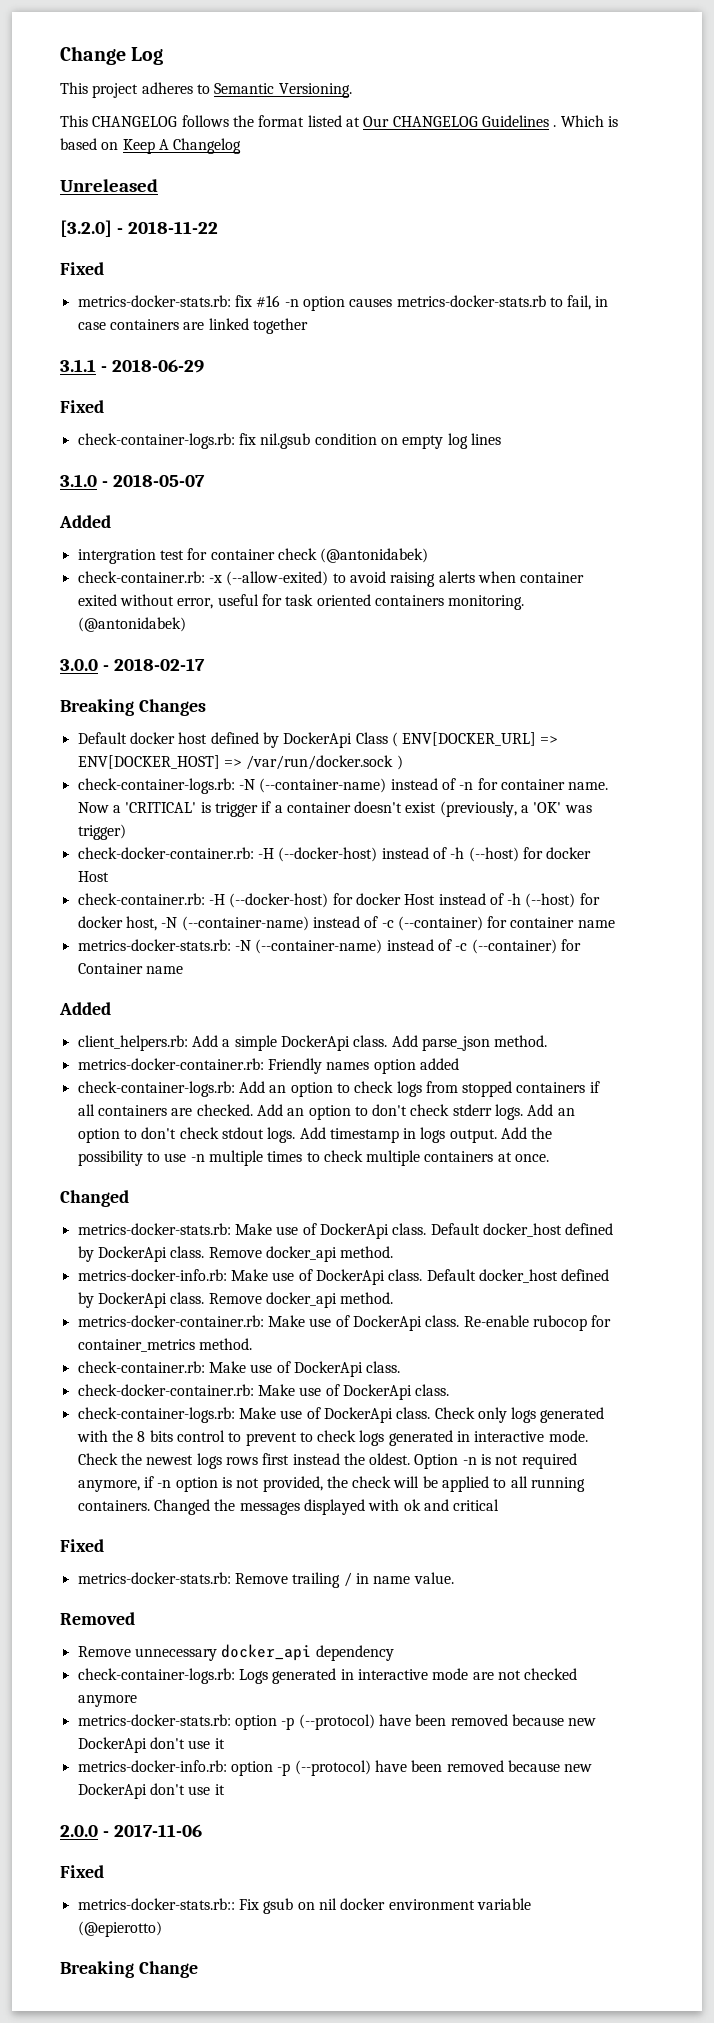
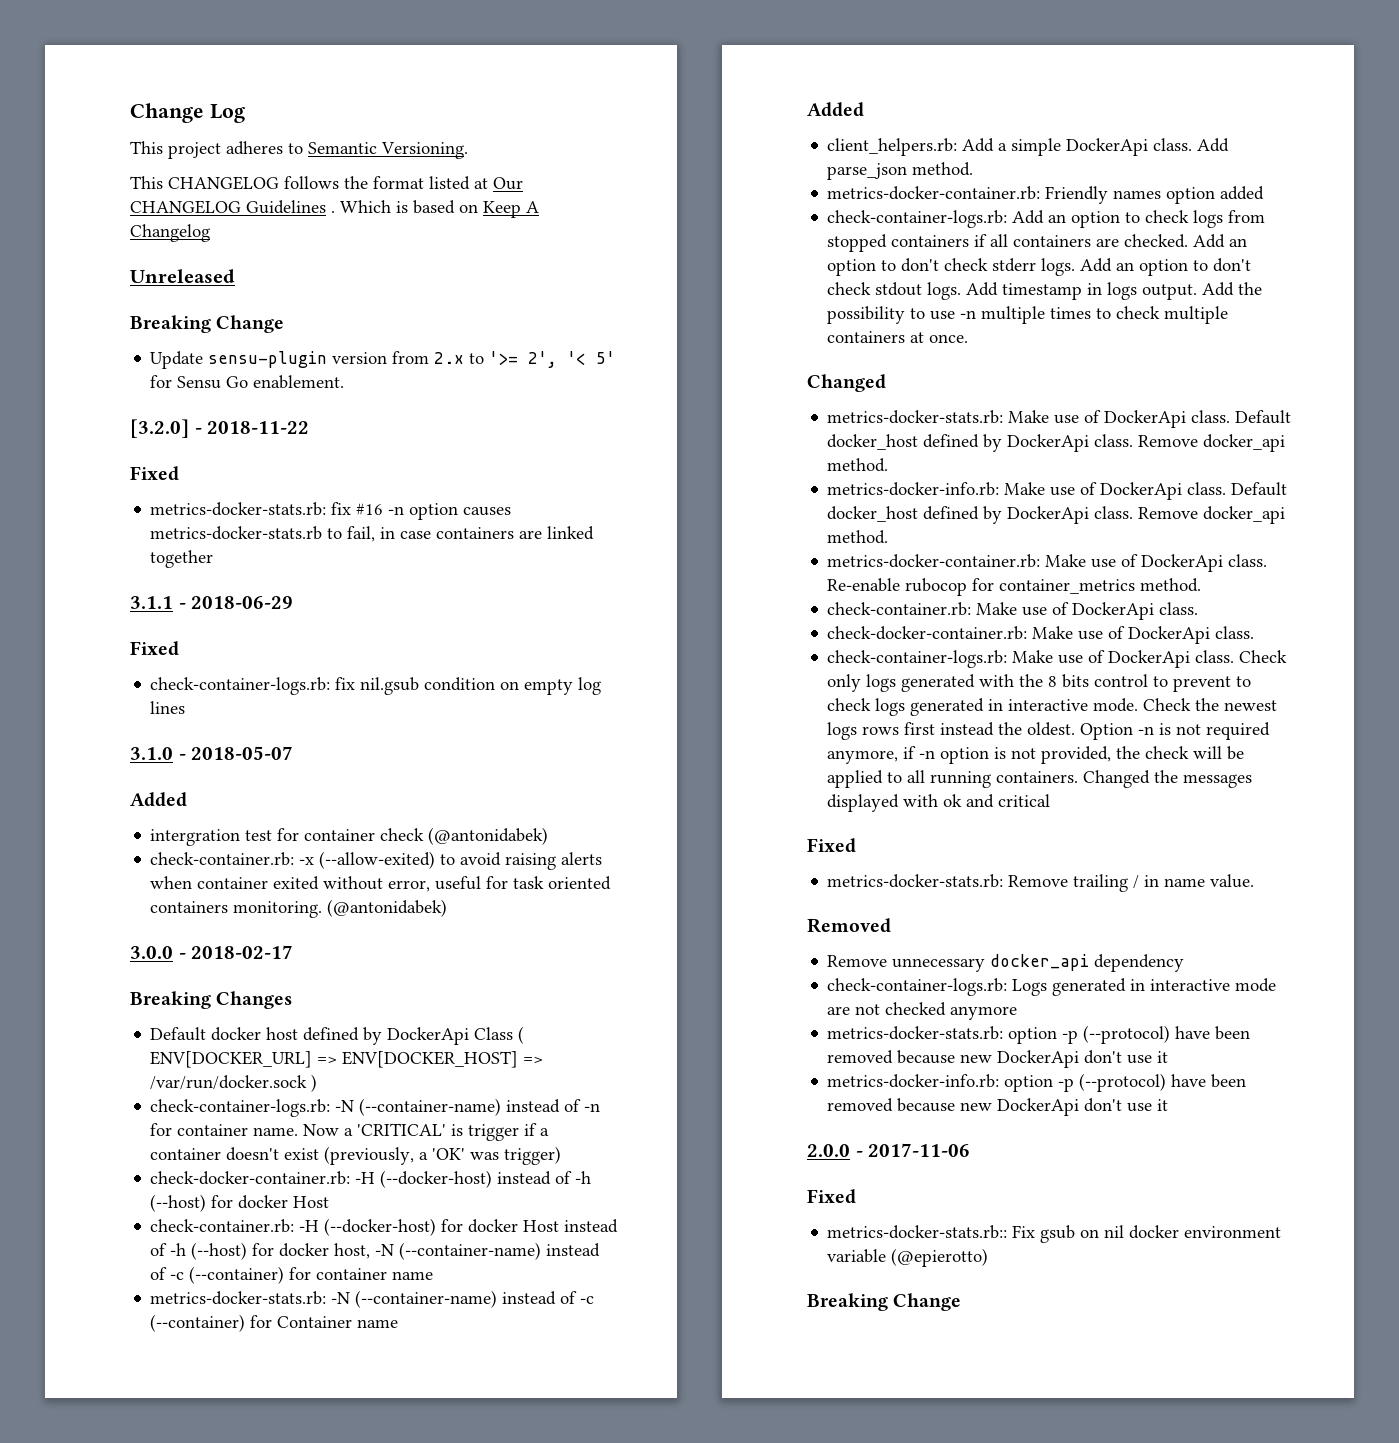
(158, 185) none -> [130,315,285,333] [150,351,616,369] [150,375,345,389] // Breaking Change // Update sensu-plugin version from 2.x to '>= 2', '< 5' for Sensu Go enablement.

